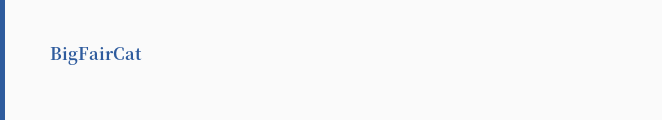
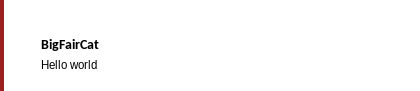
(142, 56) none -> [41,60,98,69] // Hello world

